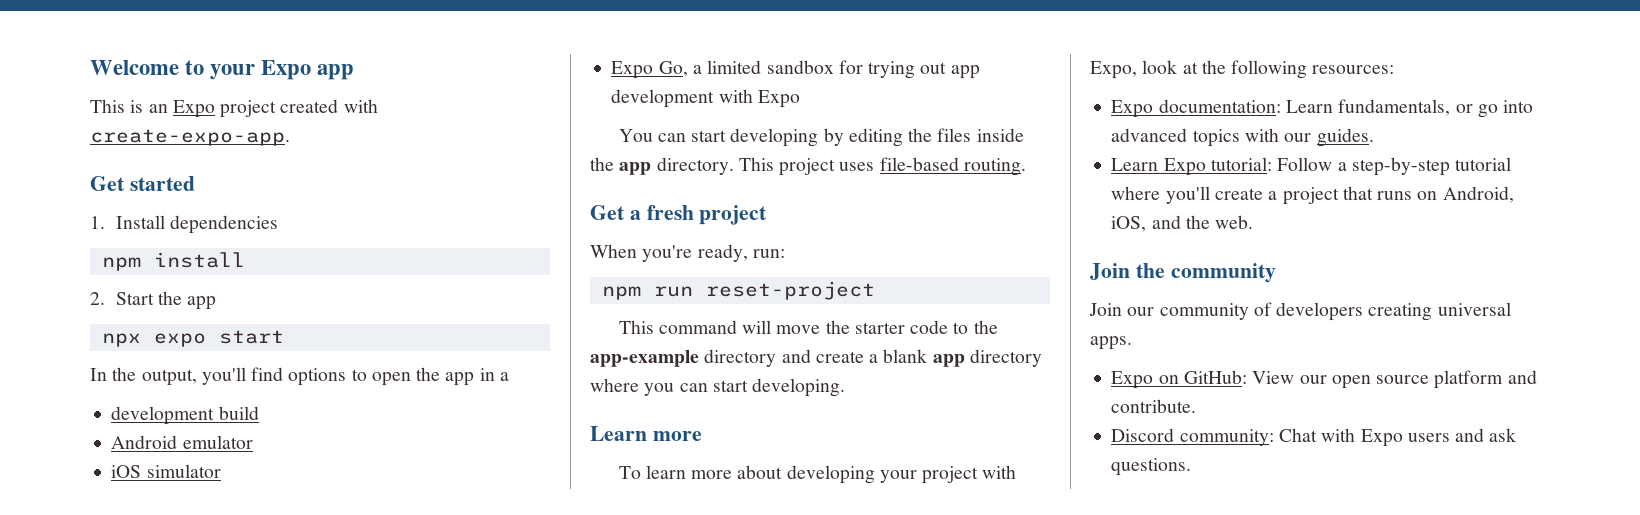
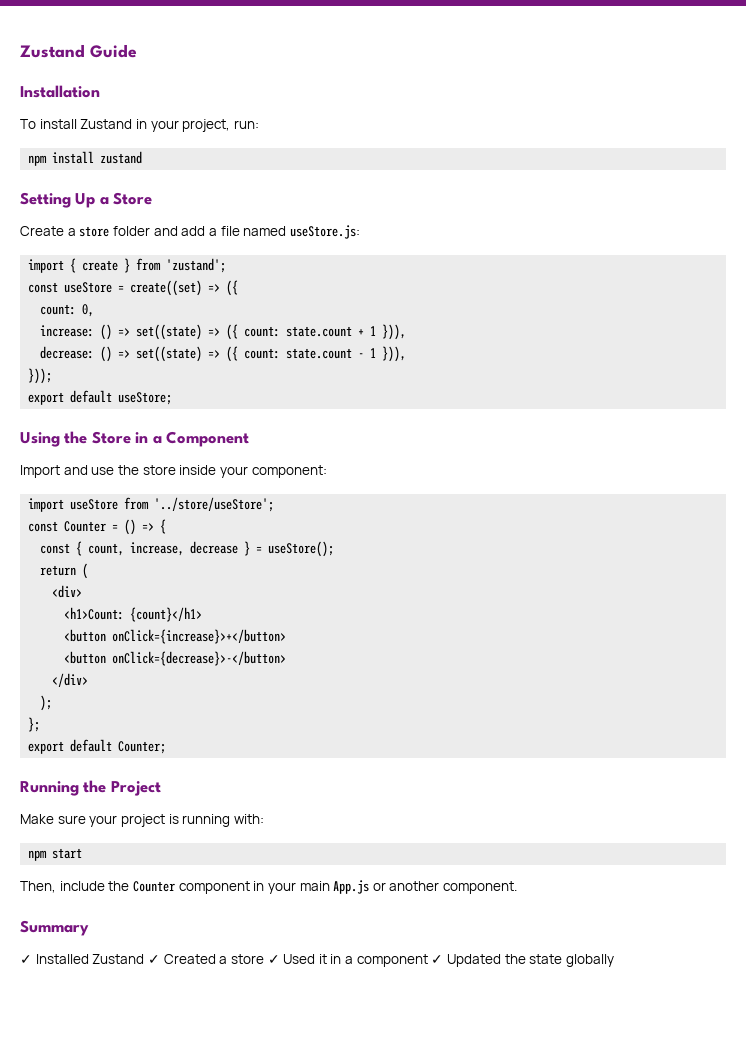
[90,60,355,80] [90,99,378,118] [90,129,290,146] [90,176,195,191] [90,215,278,234] [101,252,245,271] [90,291,217,310] [101,330,284,347] [90,367,509,386] [111,406,259,425] [111,435,253,449] [111,464,221,478] [611,60,980,79] [611,89,800,108] [618,128,1024,147] [590,157,1026,176] [590,205,768,225] [590,244,785,262] [601,281,875,300] [618,320,998,334] [590,349,1042,367] [590,378,846,397] [590,426,702,441] [618,465,1017,484] [1090,60,1395,79] [1111,99,1534,118] [1111,128,1374,147] [1111,157,1512,176] [1111,186,1514,205] [1111,215,1254,232] [1090,263,1276,283] [1089,302,1511,321] [1090,336,1132,350] [1111,370,1537,389] [1111,399,1197,413] [1111,428,1517,447] [1111,458,1192,476] Welcome to your Expo app // This is an Expo project created with create-expo-app. // Get started // 1. Install dependencies // npm install // 2. Start the app // npx expo start // In the output, you'll find options to open the app in a // development build // Android emulator // iOS simulator // Expo Go, a limited sandbox for trying out app development with Expo // You can start developing by editing the files inside the app directory. This project uses file-based routing. // Get a fresh project // When you're ready, run: // npm run reset-project // This command will move the starter code to the app-example directory and create a blank app directory where you can start developing. // Learn more // To learn more about developing your project with Expo, look at the following resources: // Expo documentation: Learn fundamentals, or go into advanced topics with our guides. // Learn Expo tutorial: Follow a step-by-step tutorial where you'll create a project that runs on Android, iOS, and the web. // Join the community // Join our community of developers creating universal apps. // Expo on GitHub: View our open source platform and contribute. // Discord community: Chat with Expo users and ask questions. -> [20,44,137,58] [20,85,100,98] [20,119,259,132] [28,151,143,166] [20,192,153,208] [20,225,360,239] [28,258,227,273] [28,280,239,296] [40,304,95,317] [40,324,407,340] [40,346,407,362] [28,368,53,384] [28,390,173,405] [20,431,250,447] [20,465,327,478] [28,497,275,512] [28,519,167,535] [40,541,335,557] [40,563,89,579] [52,585,83,598] [64,607,203,622] [64,629,287,644] [64,651,287,666] [52,673,89,687] [40,695,53,711] [28,717,41,732] [28,739,167,754] [20,780,161,796] [20,814,264,827] [28,848,83,861] [20,880,518,894] [20,920,89,936] [20,954,614,967] Zustand Guide // Installation // To install Zustand in your project, run: // npm install zustand // Setting Up a Store // Create a store folder and add a file named useStore.js: // import { create } from 'zustand'; // const useStore = create((set) => ({ // count: 0, // increase: () => set((state) => ({ count: state.count + 1 })), // decrease: () => set((state) => ({ count: state.count - 1 })), // })); // export default useStore; // Using the Store in a Component // Import and use the store inside your component: // import useStore from '../store/useStore'; // const Counter = () => { // const { count, increase, decrease } = useStore(); // return ( // <div> // <h1>Count: {count}</h1> // <button onClick={increase}>+</button> // <button onClick={decrease}>-</button> // </div> // ); // }; // export default Counter; // Running the Project // Make sure your project is running with: // npm start // Then, include the Counter component in your main App.js or another component. // Summary // ✓ Installed Zustand ✓ Created a store ✓ Used it in a component ✓ Updated the state globally

